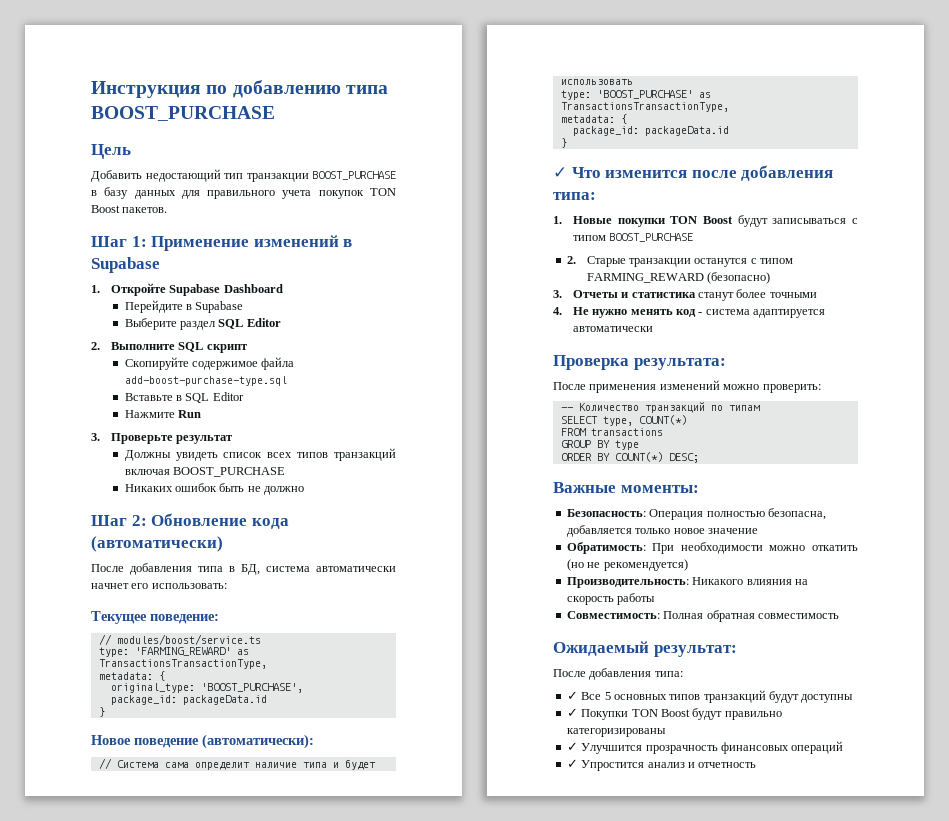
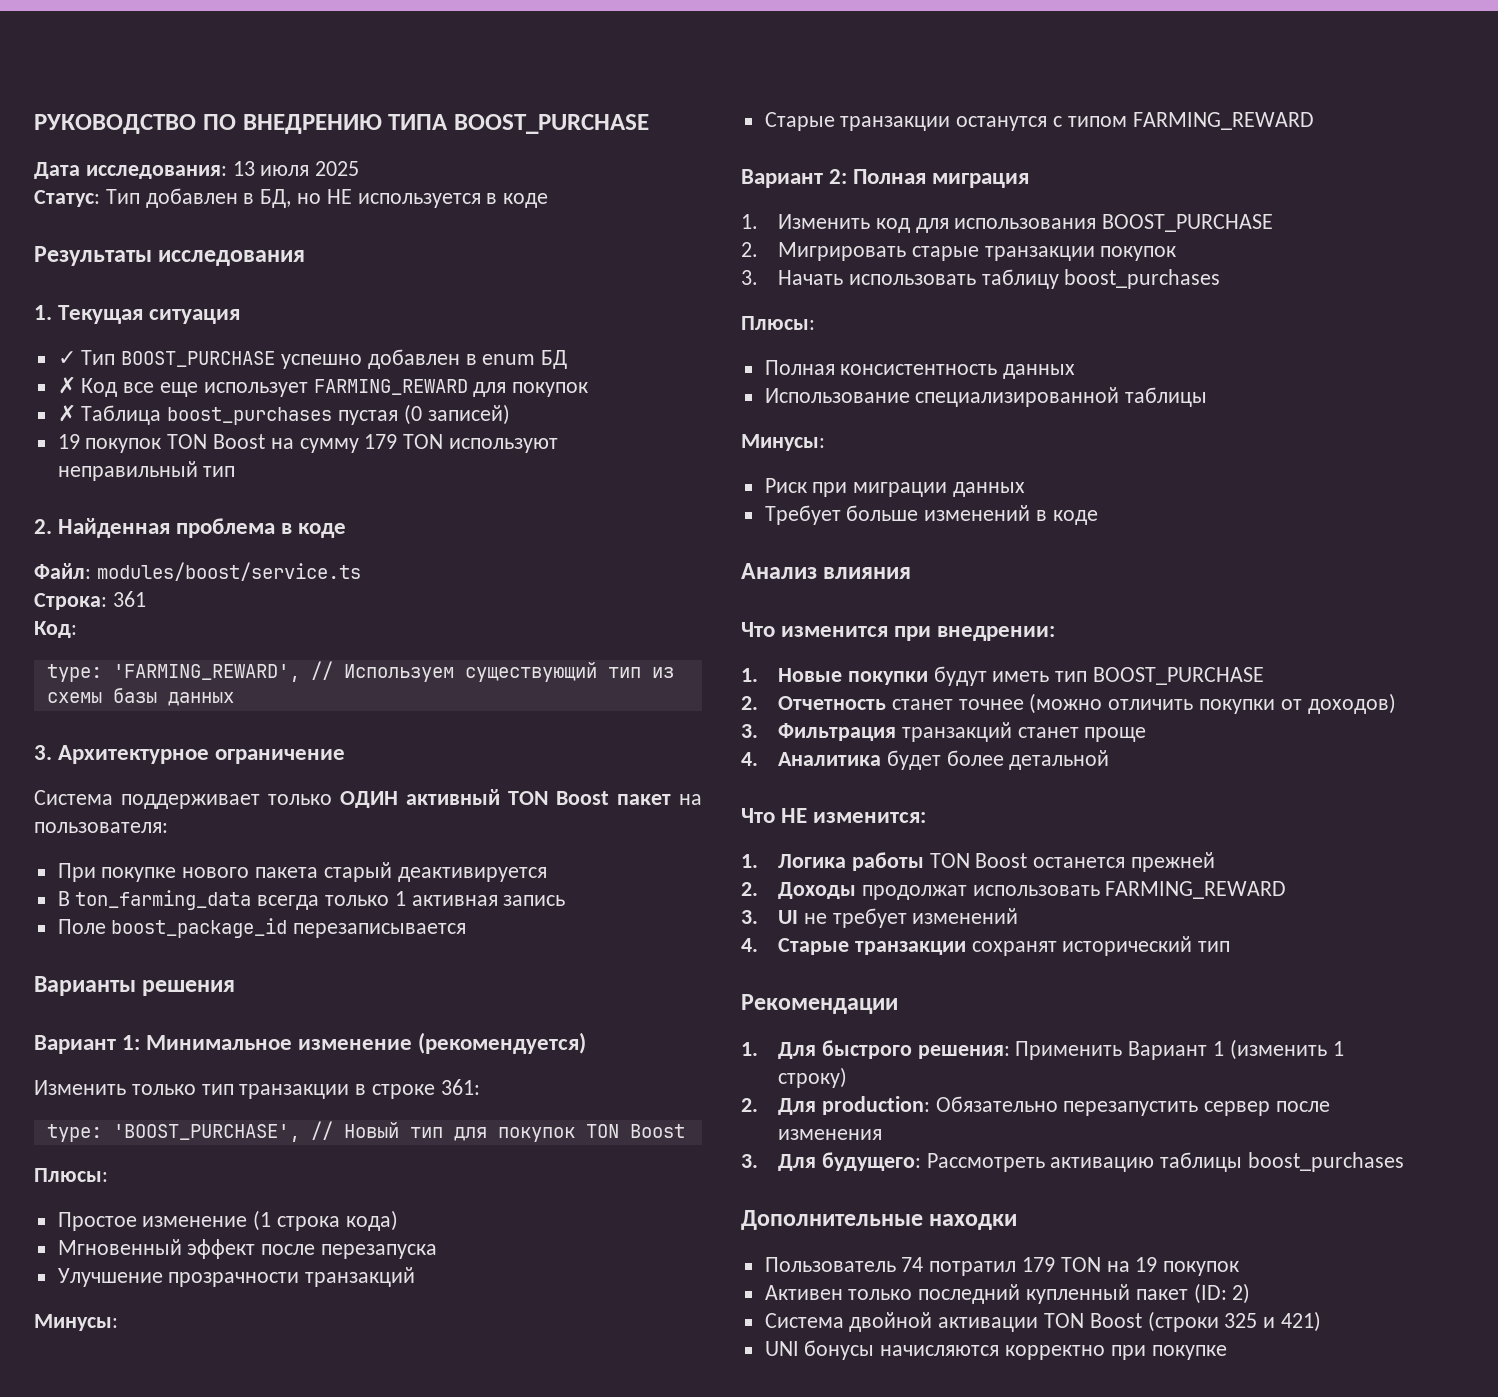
[91,80,388,98] [91,106,275,121] [91,144,131,159] [91,169,396,182] [91,187,396,199] [91,205,168,213] [91,235,353,251] [91,257,160,273] [91,283,283,296] [124,300,244,313] [124,318,281,330] [91,342,247,353] [124,357,295,370] [124,376,287,386] [124,392,244,403] [124,410,202,418] [91,433,233,444] [124,448,396,461] [124,467,286,477] [124,483,305,495] [91,513,289,529] [91,536,223,552] [91,563,396,575] [91,583,227,589] [91,611,219,624] [98,634,261,645] [98,647,249,657] [98,659,267,669] [98,671,165,681] [110,683,303,693] [110,695,267,705] [98,707,105,717] [91,734,314,749] [98,758,376,770] [560,79,633,85] [560,90,711,100] [560,102,729,112] [560,114,627,124] [572,126,729,136] [560,138,567,148] [553,165,834,181] [553,192,596,200] [553,215,858,227] [572,233,694,242] [566,256,576,264] Инструкция по добавлению типа BOOST_PURCHASE // Цель // Добавить недостающий тип транзакции BOOST_PURCHASE в базу данных для правильного учета покупок TON Boost пакетов. // Шаг 1: Применение изменений в Supabase // 1. Откройте Supabase Dashboard // Перейдите в Supabase // Выберите раздел SQL Editor // 2. Выполните SQL скрипт // Скопируйте содержимое файла add-boost-purchase-type.sql // Вставьте в SQL Editor // Нажмите Run // 3. Проверьте результат // Должны увидеть список всех типов транзакций включая BOOST_PURCHASE // Никаких ошибок быть не должно // Шаг 2: Обновление кода (автоматически) // После добавления типа в БД, система автоматически начнет его использовать: // Текущее поведение: // // modules/boost/service.ts // type: 'FARMING_REWARD' as TransactionsTransactionType, // metadata: { // original_type: 'BOOST_PURCHASE', // package_id: packageData.id // } // Новое поведение (автоматически): // // Система сама определит наличие типа и будет использовать // type: 'BOOST_PURCHASE' as TransactionsTransactionType, // metadata: { // package_id: packageData.id // } // ✓ Что изменится после добавления типа: // 1. Новые покупки TON Boost будут записываться с типом BOOST_PURCHASE // 2. -> [34,114,649,134] [34,161,360,179] [34,188,549,208] [34,246,306,266] [34,305,241,324] [57,349,568,369] [57,376,589,397] [57,404,510,425] [57,434,559,453] [57,461,236,481] [34,518,347,538] [34,562,361,581] [34,591,146,610] [34,621,77,638] [46,661,674,682] [46,688,234,706] [34,745,346,764] [34,789,702,809] [34,822,168,833] [57,862,547,882] [57,890,566,910] [57,918,467,938] [34,976,236,996] [34,1032,587,1054] [34,1079,480,1099] [46,1121,685,1142] [34,1168,108,1182] [57,1210,398,1231] [57,1239,438,1259] [57,1267,416,1287] [34,1314,118,1331] РУКОВОДСТВО ПО ВНЕДРЕНИЮ ТИПА BOOST_PURCHASE // Дата исследования: 13 июля 2025 // Статус: Тип добавлен в БД, но НЕ используется в коде // Результаты исследования // 1. Текущая ситуация // ✓ Тип BOOST_PURCHASE успешно добавлен в enum БД // ✗ Код все еще использует FARMING_REWARD для покупок // ✗ Таблица boost_purchases пустая (0 записей) // 19 покупок TON Boost на сумму 179 TON используют неправильный тип // 2. Найденная проблема в коде // Файл: modules/boost/service.ts // Строка: 361 // Код: // type: 'FARMING_REWARD', // Используем существующий тип из схемы базы данных // 3. Архитектурное ограничение // Система поддерживает только ОДИН активный TON Boost пакет на пользователя: // При покупке нового пакета старый деактивируется // В ton_farming_data всегда только 1 активная запись // Поле boost_package_id перезаписывается // Варианты решения // Вариант 1: Минимальное изменение (рекомендуется) // Изменить только тип транзакции в строке 361: // type: 'BOOST_PURCHASE', // Новый тип для покупок TON Boost // Плюсы: // Простое изменение (1 строка кода) // Мгновенный эффект после перезапуска // Улучшение прозрачности транзакций // Минусы: //
[707,272,771,284] [553,289,817,301] [553,307,826,318] [572,326,653,332] [553,355,726,370] [553,380,821,393] [560,402,760,413] [560,415,687,426] [560,428,663,436] [560,440,639,450] [560,452,699,463] [553,482,699,493] [566,508,826,520] [566,525,758,537] [566,542,858,554] [566,559,688,571] [566,577,808,588] [566,593,656,605] [566,610,839,622] [553,641,737,657] [553,668,683,680] [566,690,854,703] [566,708,782,720] [566,728,666,737] [566,741,844,754] [566,759,757,771] (безопасно) // 3. Отчеты и статистика станут более точными // 4. Не нужно менять код - система адаптируется автоматически // Проверка результата: // После применения изменений можно проверить: // -- Количество транзакций по типам // SELECT type, COUNT(*) // FROM transactions // GROUP BY type // ORDER BY COUNT(*) DESC; // Важные моменты: // Безопасность: Операция полностью безопасна, добавляется только новое значение // Обратимость: При необходимости можно откатить (но не рекомендуется) // Производительность: Никакого влияния на скорость работы // Совместимость: Полная обратная совместимость // Ожидаемый результат: // После добавления типа: // ✓ Все 5 основных типов транзакций будут доступны // ✓ Покупки TON Boost будут правильно категоризированы // ✓ Улучшится прозрачность финансовых операций // ✓ Упростится анализ и отчетность -> [741,169,1030,188] [741,214,1274,233] [741,242,1177,261] [741,269,1221,289] [741,316,815,330] [764,360,1076,379] [764,387,1208,407] [741,434,825,451] [764,478,1026,497] [764,505,1098,525] [741,563,912,579] [741,622,1056,641] [741,666,1265,686] [741,693,1396,714] [741,722,1147,742] [741,750,1110,770] [741,808,927,823] [741,852,1216,872] [741,881,1287,900] [741,908,1019,928] [741,936,1231,956] [741,994,898,1014] [741,1039,1344,1060] [778,1067,848,1088] [741,1096,1331,1116] [778,1129,883,1140] [741,1152,1405,1172] [741,1210,1018,1230] [764,1257,1240,1276] [764,1283,1251,1304] [764,1311,1322,1332] [764,1340,1227,1360] // Вариант 2: Полная миграция // 1. Изменить код для использования BOOST_PURCHASE // 2. Мигрировать старые транзакции покупок // 3. Начать использовать таблицу boost_purchases // Плюсы: // Полная консистентность данных // Использование специализированной таблицы // Минусы: // Риск при миграции данных // Требует больше изменений в коде // Анализ влияния // Что изменится при внедрении: // 1. Новые покупки будут иметь тип BOOST_PURCHASE // 2. Отчетность станет точнее (можно отличить покупки от доходов) // 3. Фильтрация транзакций станет проще // 4. Аналитика будет более детальной // Что НЕ изменится: // 1. Логика работы TON Boost останется прежней // 2. Доходы продолжат использовать FARMING_REWARD // 3. UI не требует изменений // 4. Старые транзакции сохранят исторический тип // Рекомендации // 1. Для быстрого решения: Применить Вариант 1 (изменить 1 строку) // 2. Для production: Обязательно перезапустить сервер после изменения // 3. Для будущего: Рассмотреть активацию таблицы boost_purchases // Дополнительные находки // Пользователь 74 потратил 179 TON на 19 покупок // Активен только последний купленный пакет (ID: 2) // Система двойной активации TON Boost (строки 325 и 421) // UNI бонусы начисляются корректно при покупке

